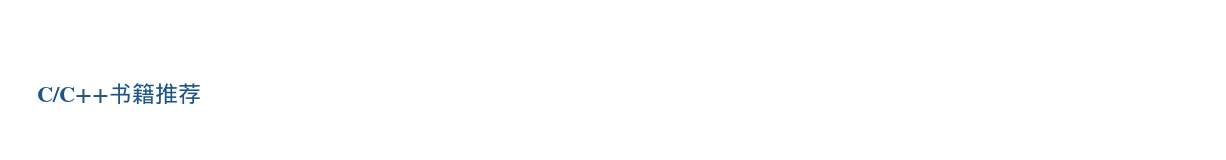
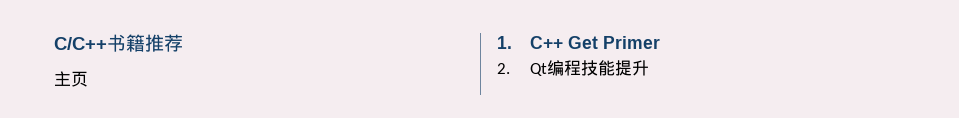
(201, 94) none -> [54,71,88,87] [497,36,661,49] [497,60,650,76] // 主页 // 1. C++ Get Primer // 2. Qt编程技能提升

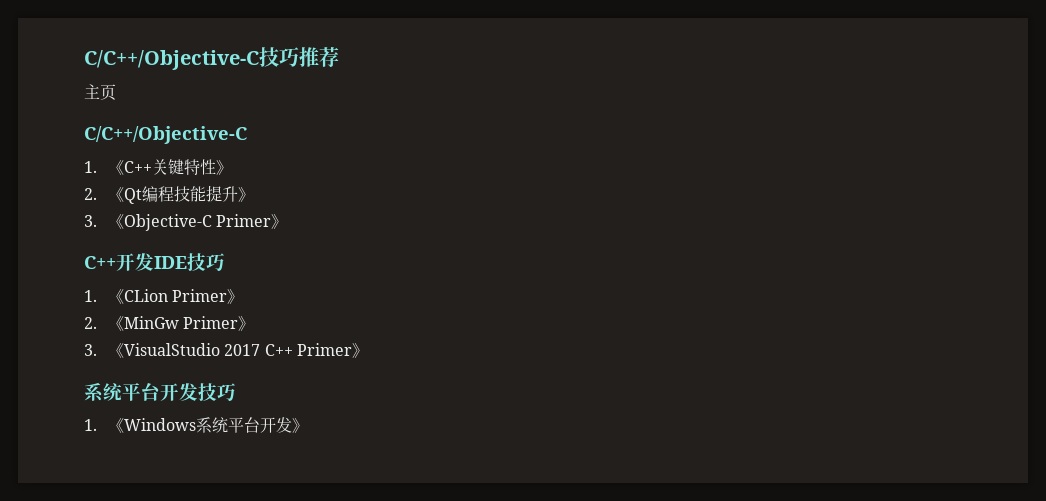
[54,34,145,52] C/C++书籍 -> [84,47,299,70] C/C++/Objective-C技巧
[497,36,661,49] [497,60,650,76] 1. C++ Get Primer // 2. Qt编程技能提升 -> [84,126,247,144] [84,159,232,176] [84,185,254,204] [84,214,288,231] [84,253,225,272] [84,289,244,304] [84,316,255,331] [84,343,368,358] [84,382,236,402] [84,417,308,433] C/C++/Objective-C // 1.《C++关键特性》 // 2.《Qt编程技能提升》 // 3.《Objective-C Primer》 // C++开发IDE技巧 // 1.《CLion Primer》 // 2.《MinGw Primer》 // 3.《VisualStudio 2017 C++ Primer》 // 系统平台开发技巧 // 1.《Windows系统平台开发》

